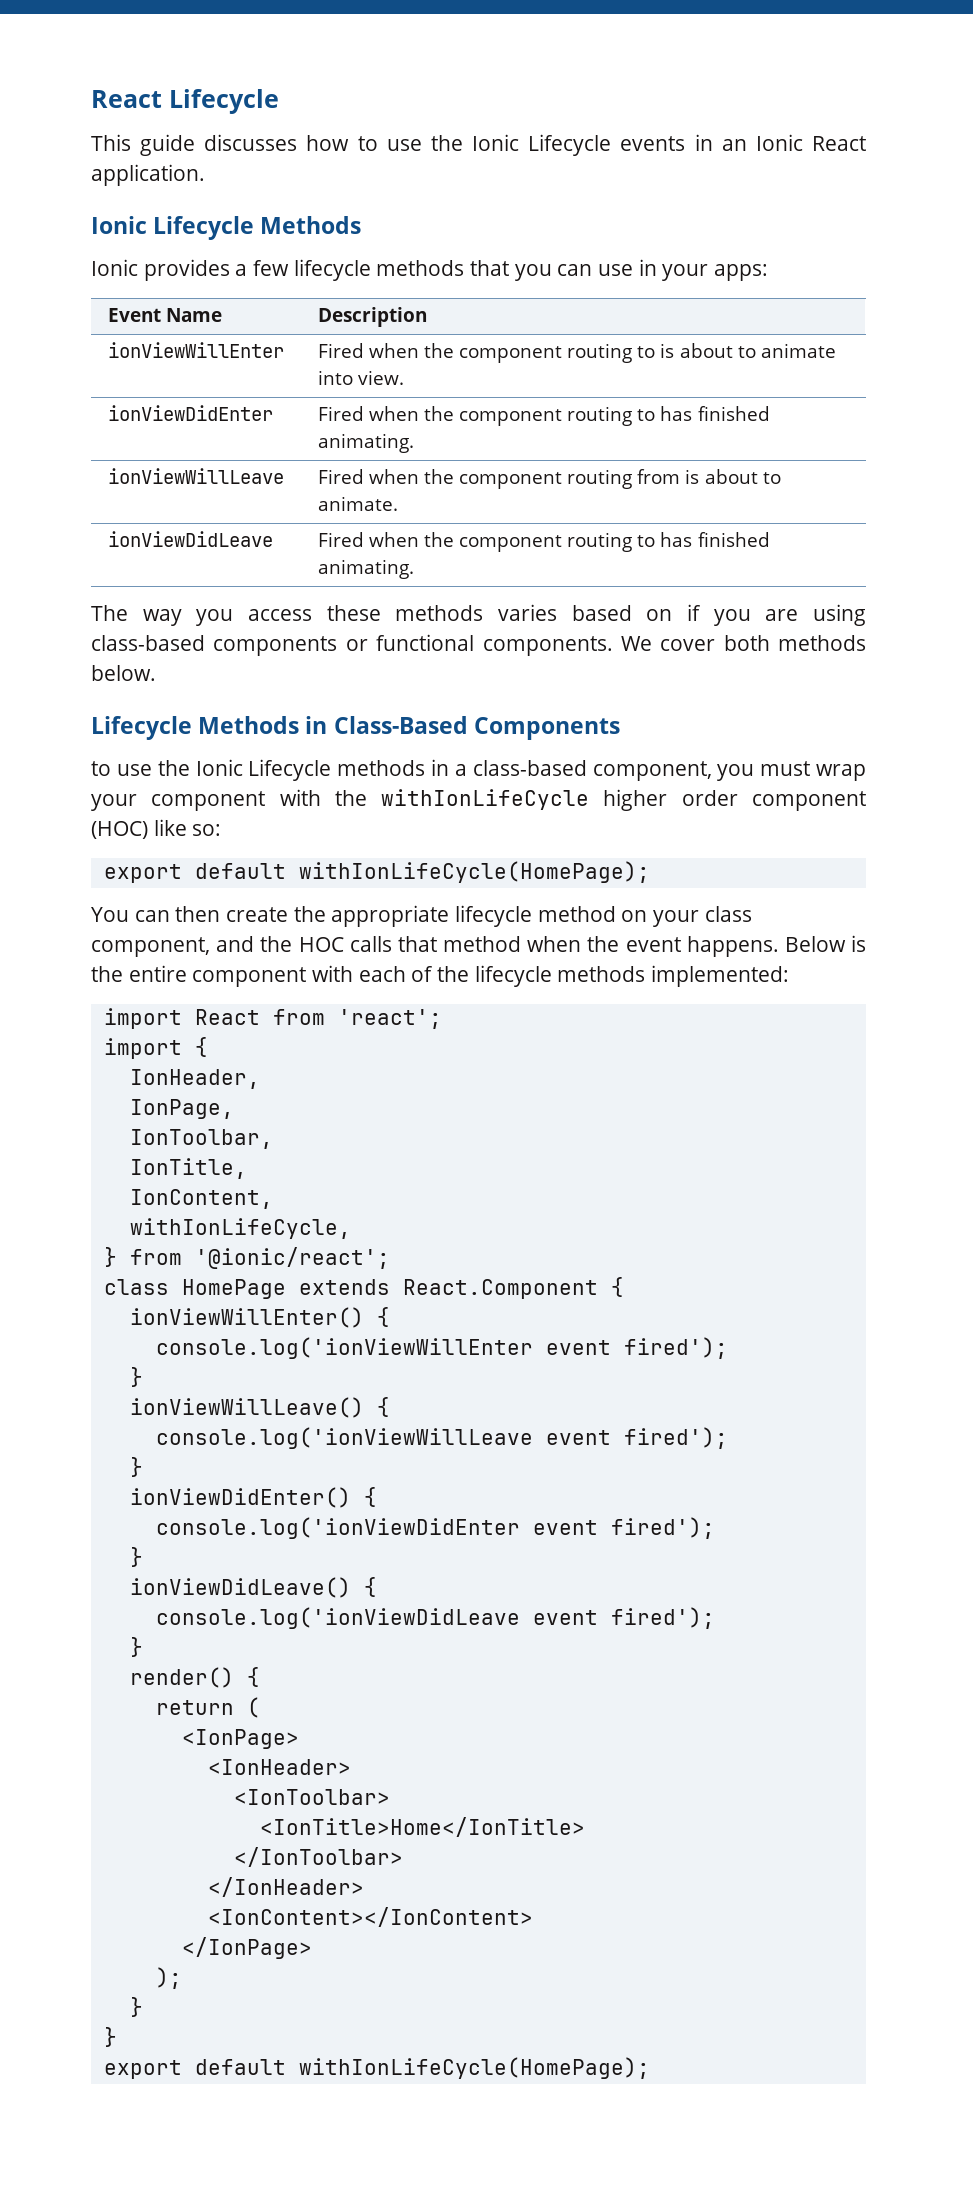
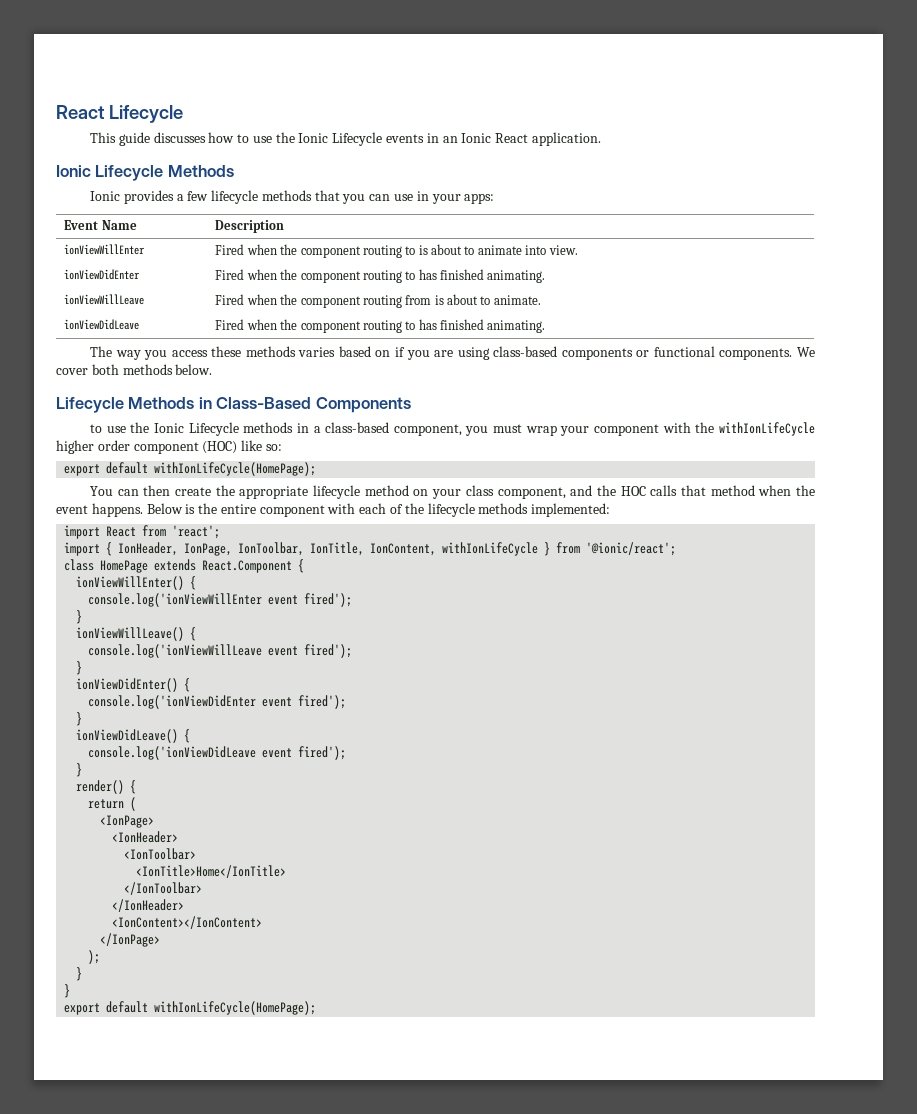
(208, 1047) // -> (113, 549) none
(260, 1079) // -> (179, 549) none
(234, 1109) // -> (233, 549) none
(273, 1139) // -> (305, 549) none
(247, 1168) // -> (365, 549) none
[129,1218,351,1239] // withIonLifeCycle, // -> [442,542,539,556] withIonLifeCycle

